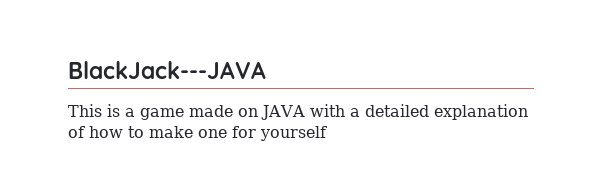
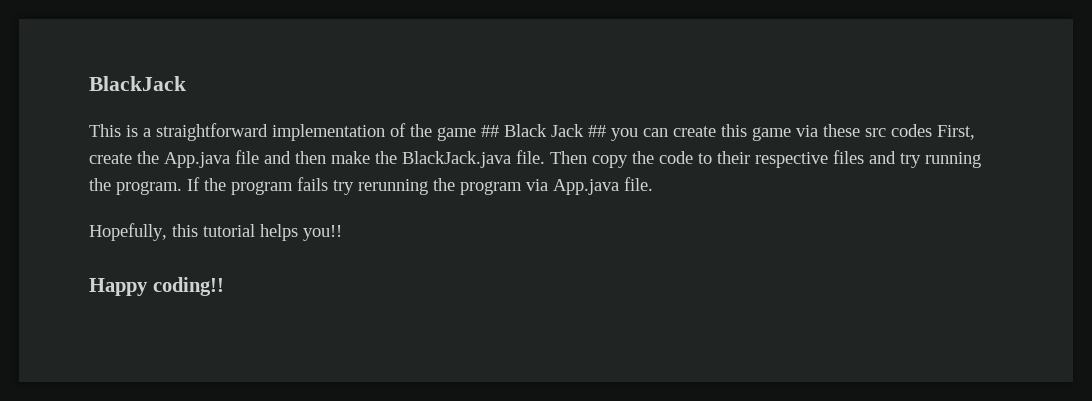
[68,61,266,79] BlackJack---JAVA -> [89,76,186,91] BlackJack
[140,104,528,120] [68,126,327,141] game made on JAVA with a detailed explanation of how to make one for yourself -> [156,123,975,141] [89,150,981,168] [89,177,653,195] [89,223,342,241] [89,277,224,296] straightforward implementation of the game ## Black Jack ## you can create this game via these src codes First, create the App.java file and then make the BlackJack.java file. Then copy the code to their respective files and try running the program. If the program fails try rerunning the program via App.java file. // Hopefully, this tutorial helps you!! // Happy coding!!

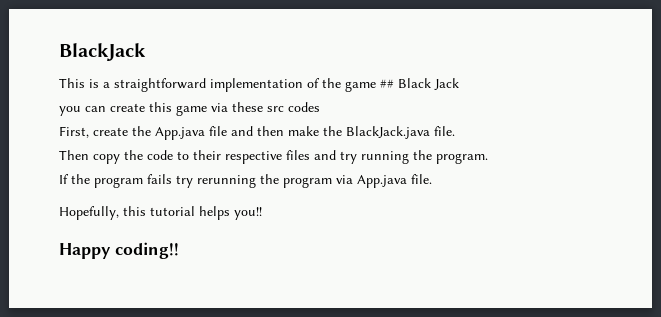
[588,125,606,137] ## -> (459, 84) //
(932, 130) none -> (320, 107) //
(545, 157) none -> (455, 131) //
(182, 188) none -> (488, 158) //

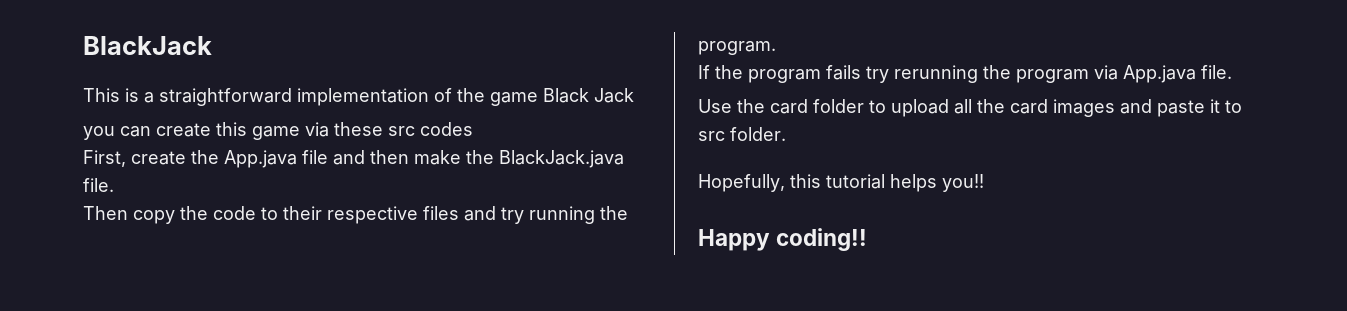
[380,79,394,88] ## -> (538, 99) none
(432, 179) none -> [698,99,1242,117] [698,127,786,141] // Use the card folder to upload all the card images and paste it to src folder.

